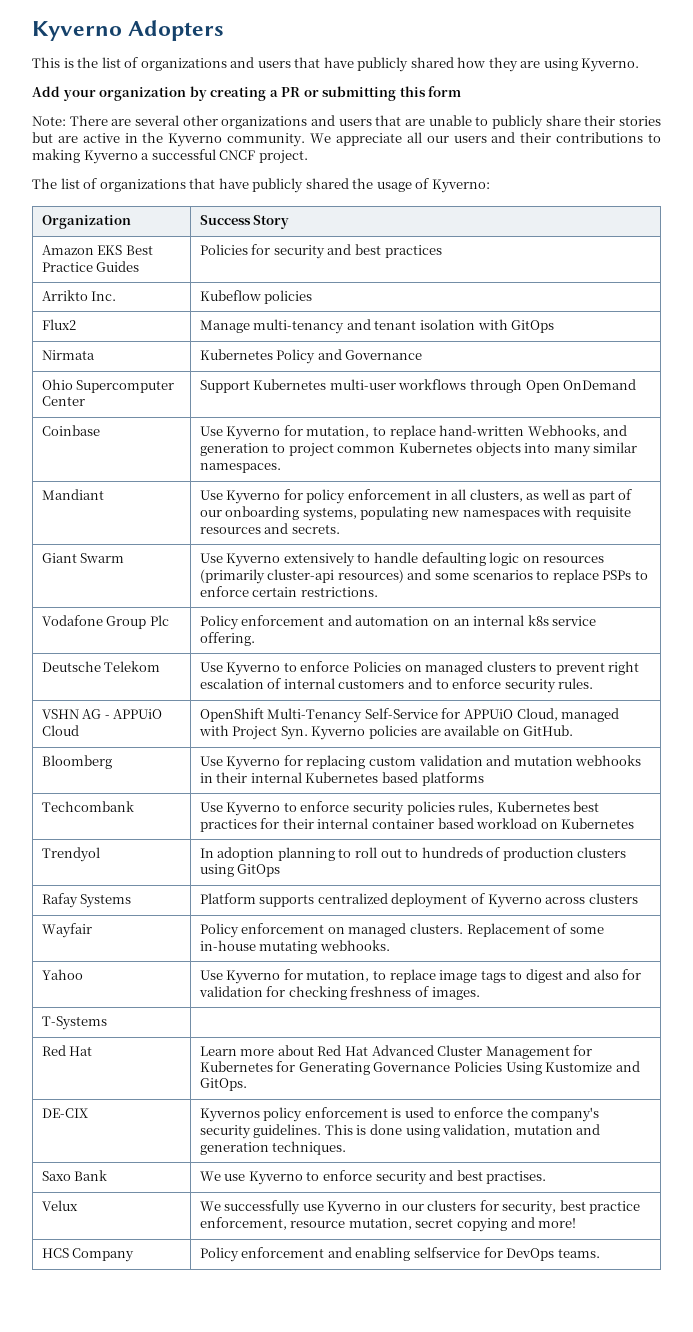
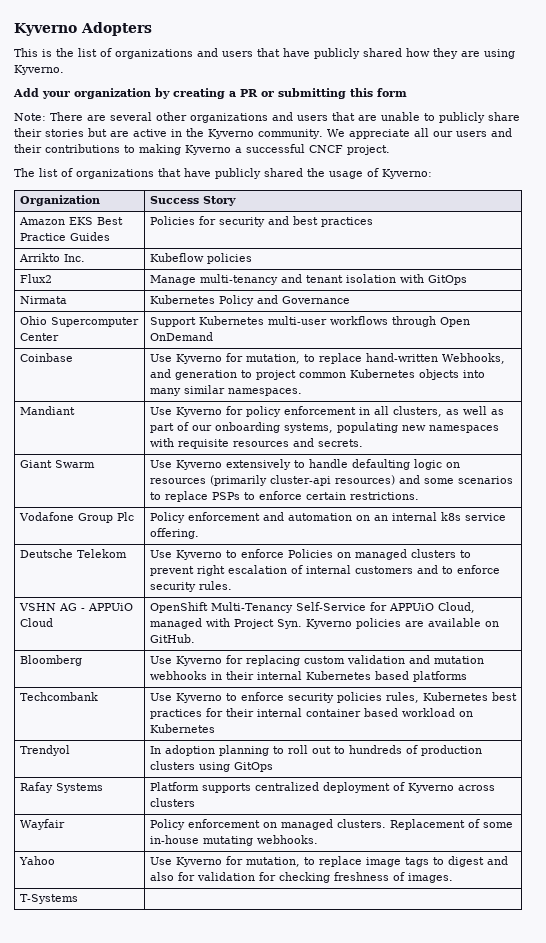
[41,1045,93,1056] [199,1045,593,1059] [199,1061,640,1075] [199,1078,247,1091] [41,1108,88,1118] [199,1107,600,1122] [199,1124,601,1139] [199,1141,347,1155] [41,1170,108,1181] [199,1170,547,1185] [41,1200,78,1211] [199,1200,641,1215] [199,1217,577,1232] [41,1248,135,1262] [199,1247,600,1262] // Red Hat | Learn more about Red Hat Advanced Cluster Management for Kubernetes for Generating Governance Policies Using Kustomize and GitOps. // DE-CIX | Kyvernos policy enforcement is used to enforce the company's security guidelines. This is done using validation, mutation and generation techniques. // Saxo Bank | We use Kyverno to enforce security and best practises. // Velux | We successfully use Kyverno in our clusters for security, best practice enforcement, resource mutation, secret copying and more! // HCS Company | Policy enforcement and enabling selfservice for DevOps teams. -> (78, 899) none

